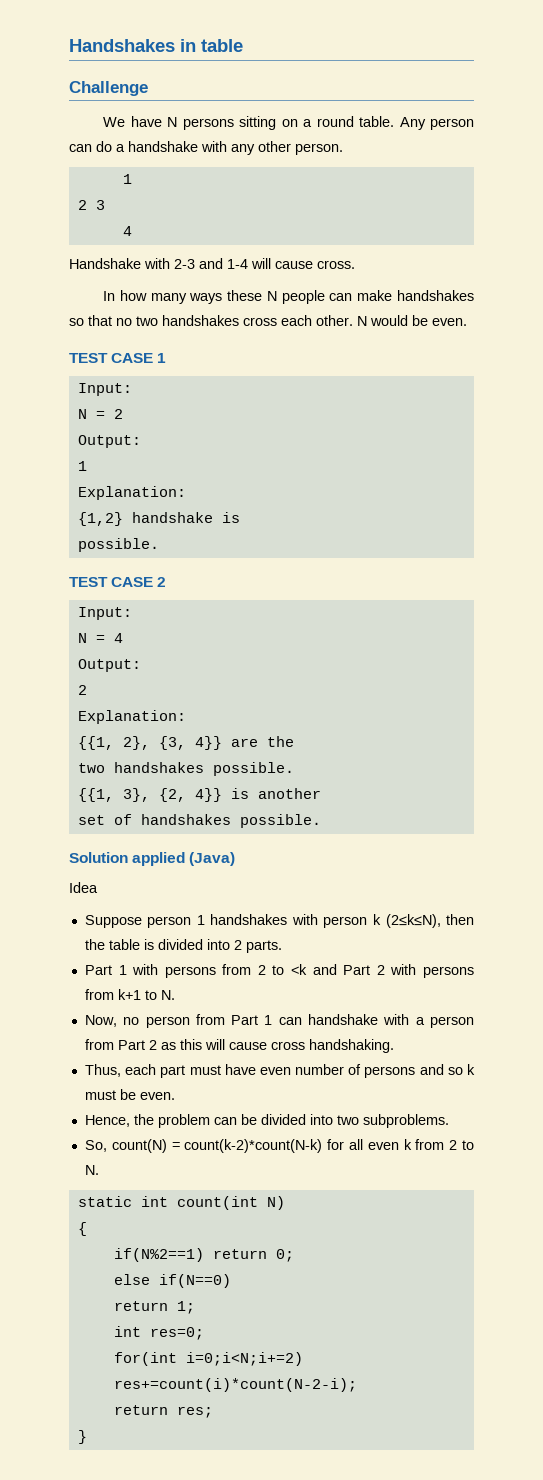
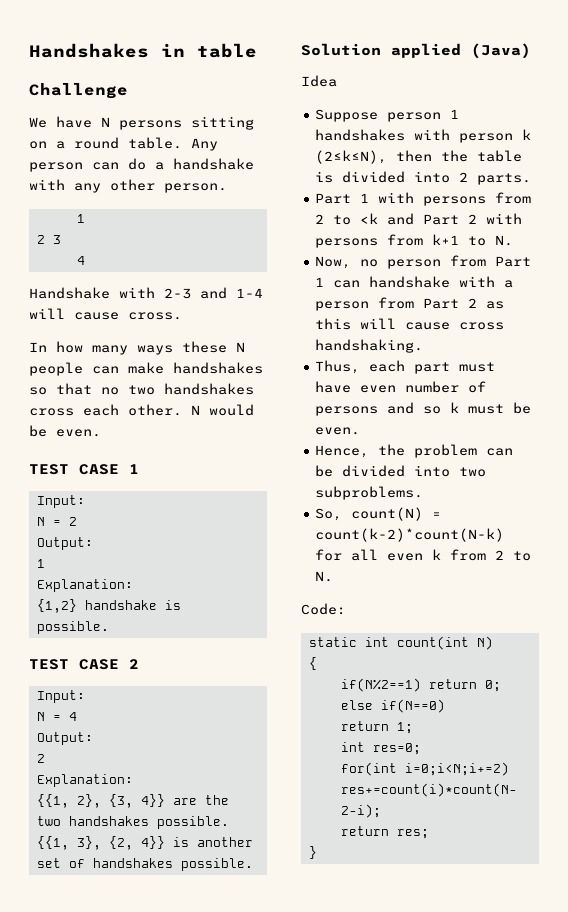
(99, 1170) none -> [301,603,346,615] // Code:

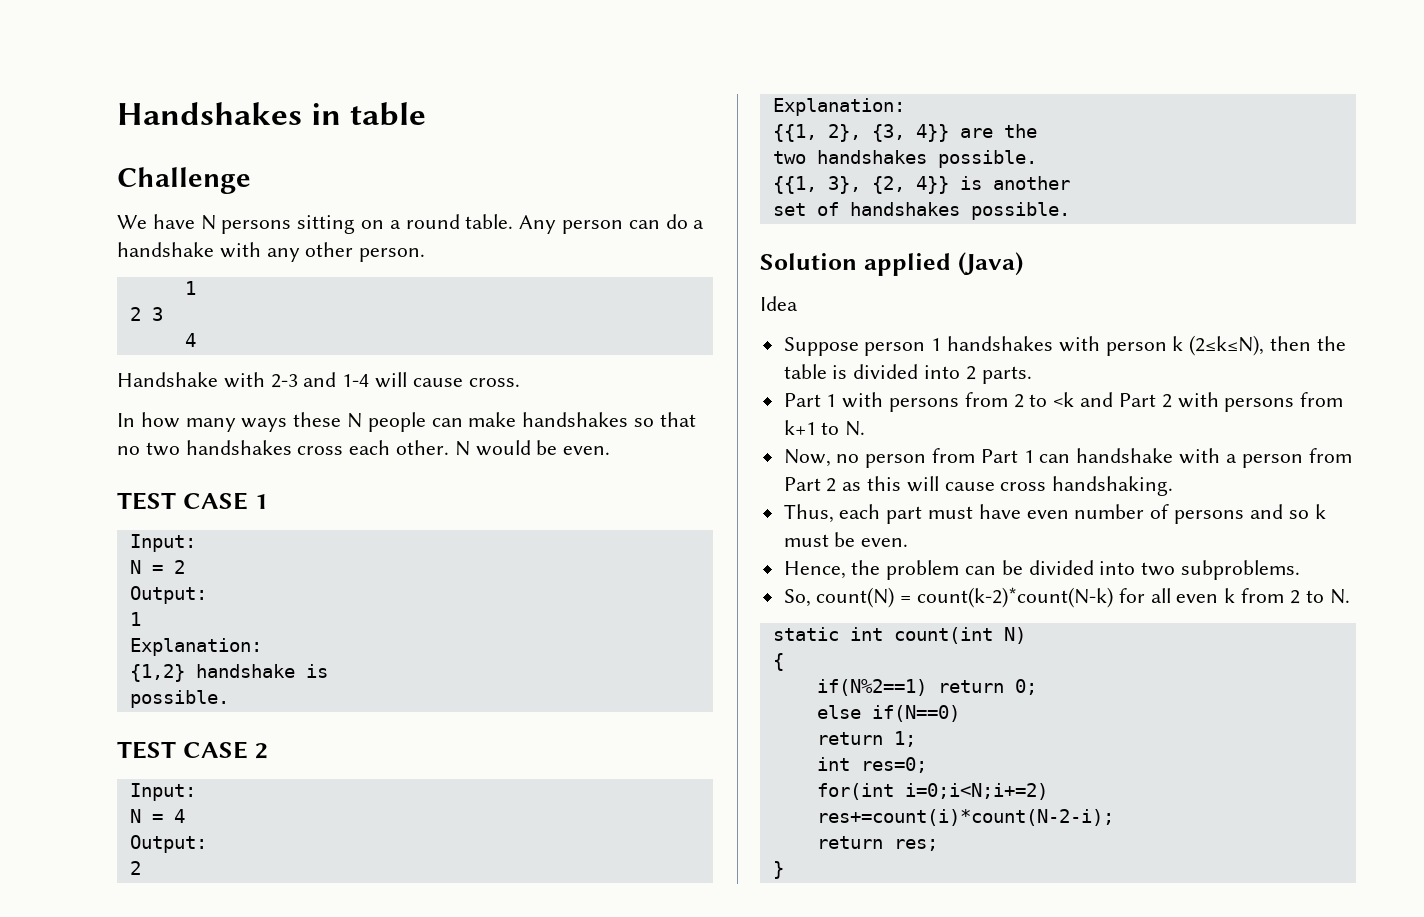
[301,603,346,615] // Code: -> (1350, 596) none

